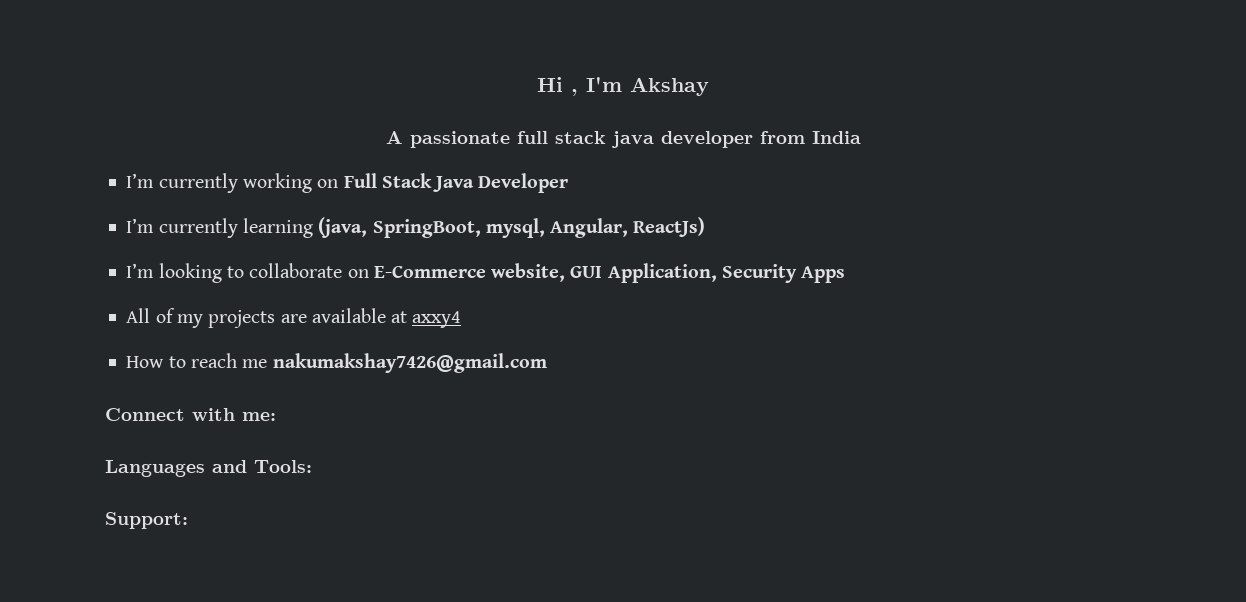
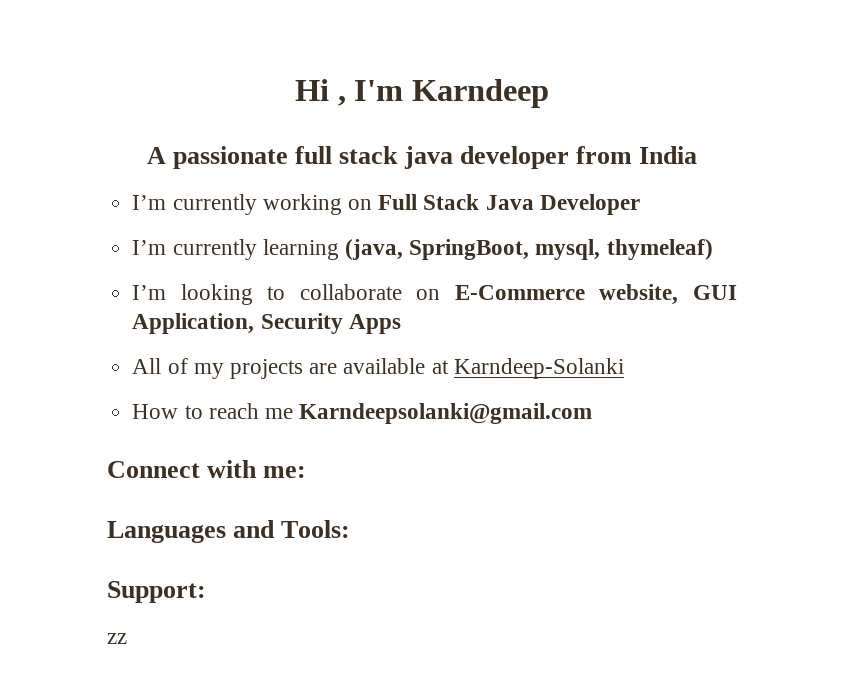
[630,77,709,96] Akshay -> [412,79,550,108] Karndeep
[550,217,706,238] Angular, ReactJs) -> [606,239,713,260] thymeleaf)
[412,311,462,328] axxy4 -> [453,358,624,379] Karndeep-Solanki
[272,353,547,373] nakumakshay7426@gmail.com -> [299,403,593,424] Karndeepsolanki@gmail.com
(188, 520) none -> [107,633,127,644] // zz

